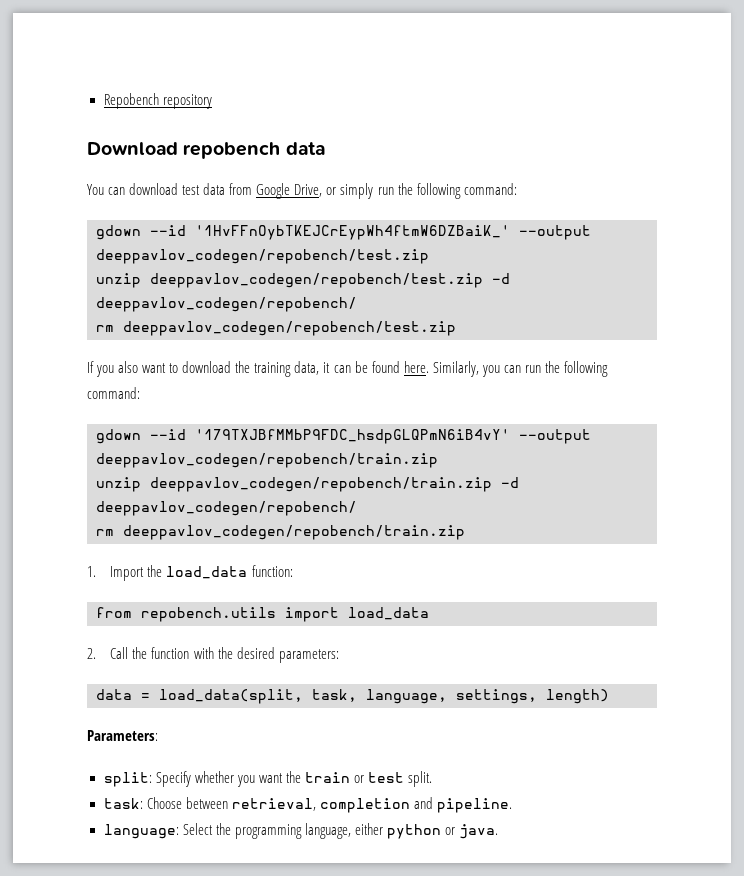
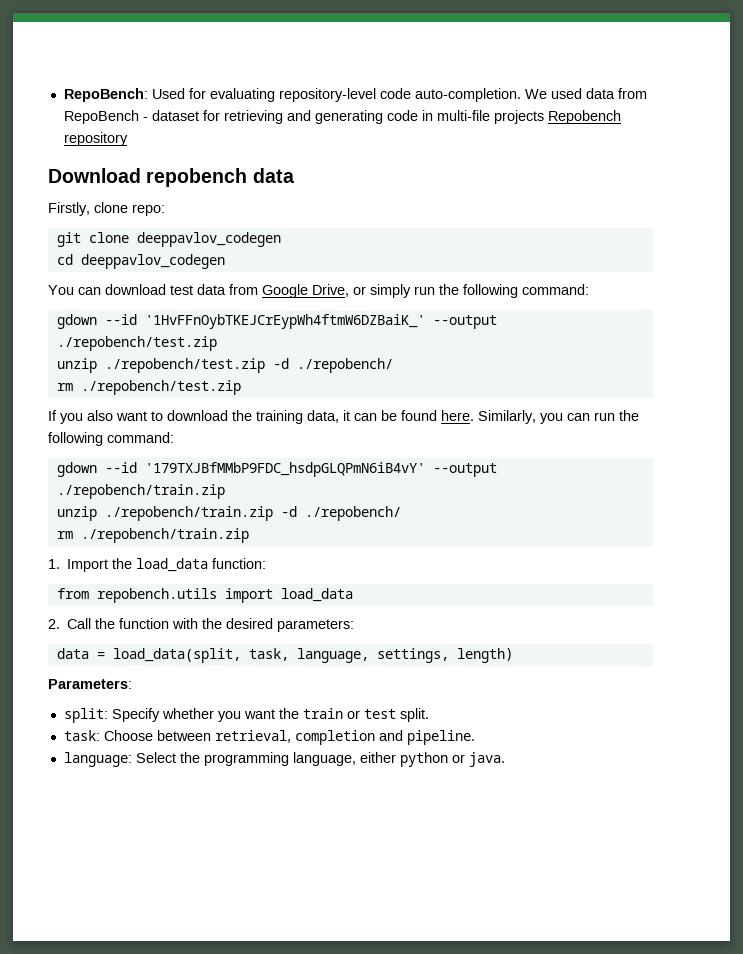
(103, 101) none -> [63,88,647,102] [63,110,544,124] RepoBench: Used for evaluating repository-level code auto-completion. We used data from RepoBench - dataset for retrieving and generating code in multi-file projects
(325, 148) none -> [48,202,165,216] [56,232,281,247] [56,254,225,269] // Firstly, clone repo: // git clone deeppavlov_codegen // cd deeppavlov_codegen
[96,249,429,264] [96,273,510,288] [96,297,357,312] [96,321,456,336] deeppavlov_codegen/repobench/test.zip // unzip deeppavlov_codegen/repobench/test.zip -d deeppavlov_codegen/repobench/ // rm deeppavlov_codegen/repobench/test.zip -> [56,336,217,351] [56,358,393,373] [56,380,241,395] ./repobench/test.zip // unzip ./repobench/test.zip -d ./repobench/ // rm ./repobench/test.zip
[96,453,438,468] [96,477,519,492] [96,501,357,516] [96,525,465,540] deeppavlov_codegen/repobench/train.zip // unzip deeppavlov_codegen/repobench/train.zip -d deeppavlov_codegen/repobench/ // rm deeppavlov_codegen/repobench/train.zip -> [56,484,225,499] [56,506,401,521] [56,528,249,543] ./repobench/train.zip // unzip ./repobench/train.zip -d ./repobench/ // rm ./repobench/train.zip

